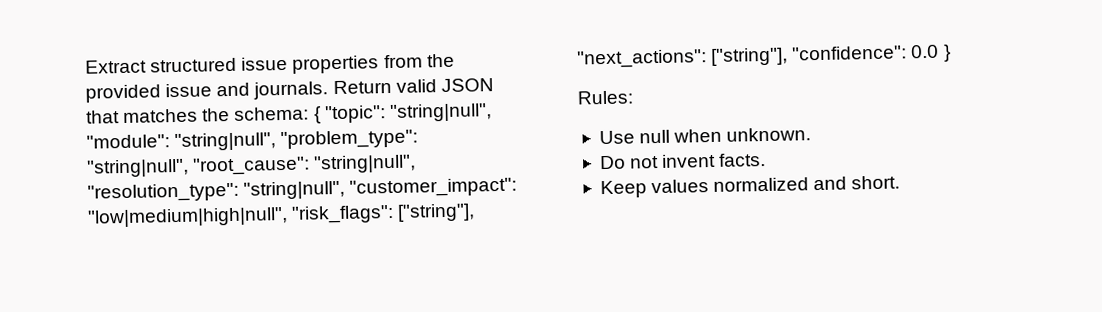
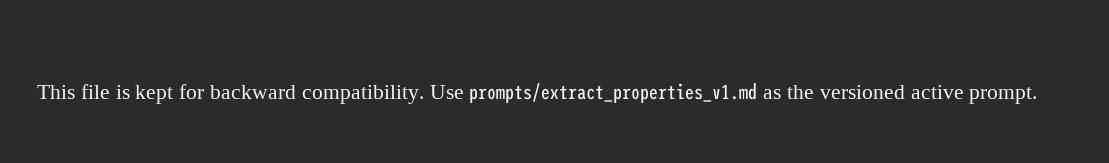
[85,53,455,74] [85,78,494,103] [86,103,492,124] [86,129,419,152] [87,154,417,178] [87,177,518,203] [87,203,476,228] [577,44,951,69] [577,90,634,105] [598,127,812,145] [599,152,767,170] [599,175,901,199] Extract structured issue properties from the provided issue and journals. Return valid JSON that matches the schema: { "topic": "string|null", "module": "string|null", "problem_type": "string|null", "root_cause": "string|null", "resolution_type": "string|null", "customer_impact": "low|medium|high|null", "risk_flags": ["string"], "next_actions": ["string"], "confidence": 0.0 } // Rules: // Use null when unknown. // Do not invent facts. // Keep values normalized and short. -> [37,83,1038,104] This file is kept for backward compatibility. Use prompts/extract_properties_v1.md as the versioned active prompt.

